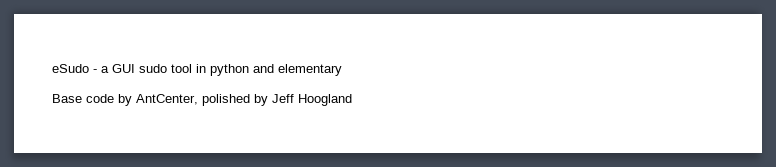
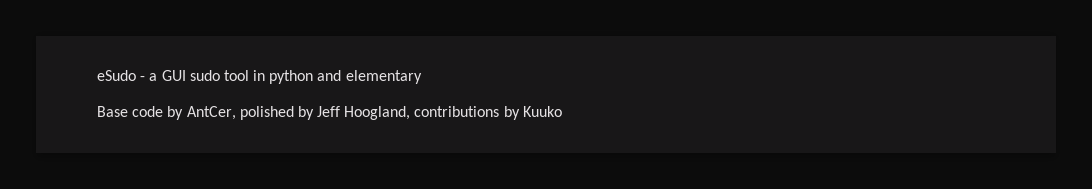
[136,94,198,105] AntCenter, -> [186,106,236,120] AntCer,
[298,94,352,106] Hoogland -> [344,106,562,120] Hoogland, contributions by Kuuko

